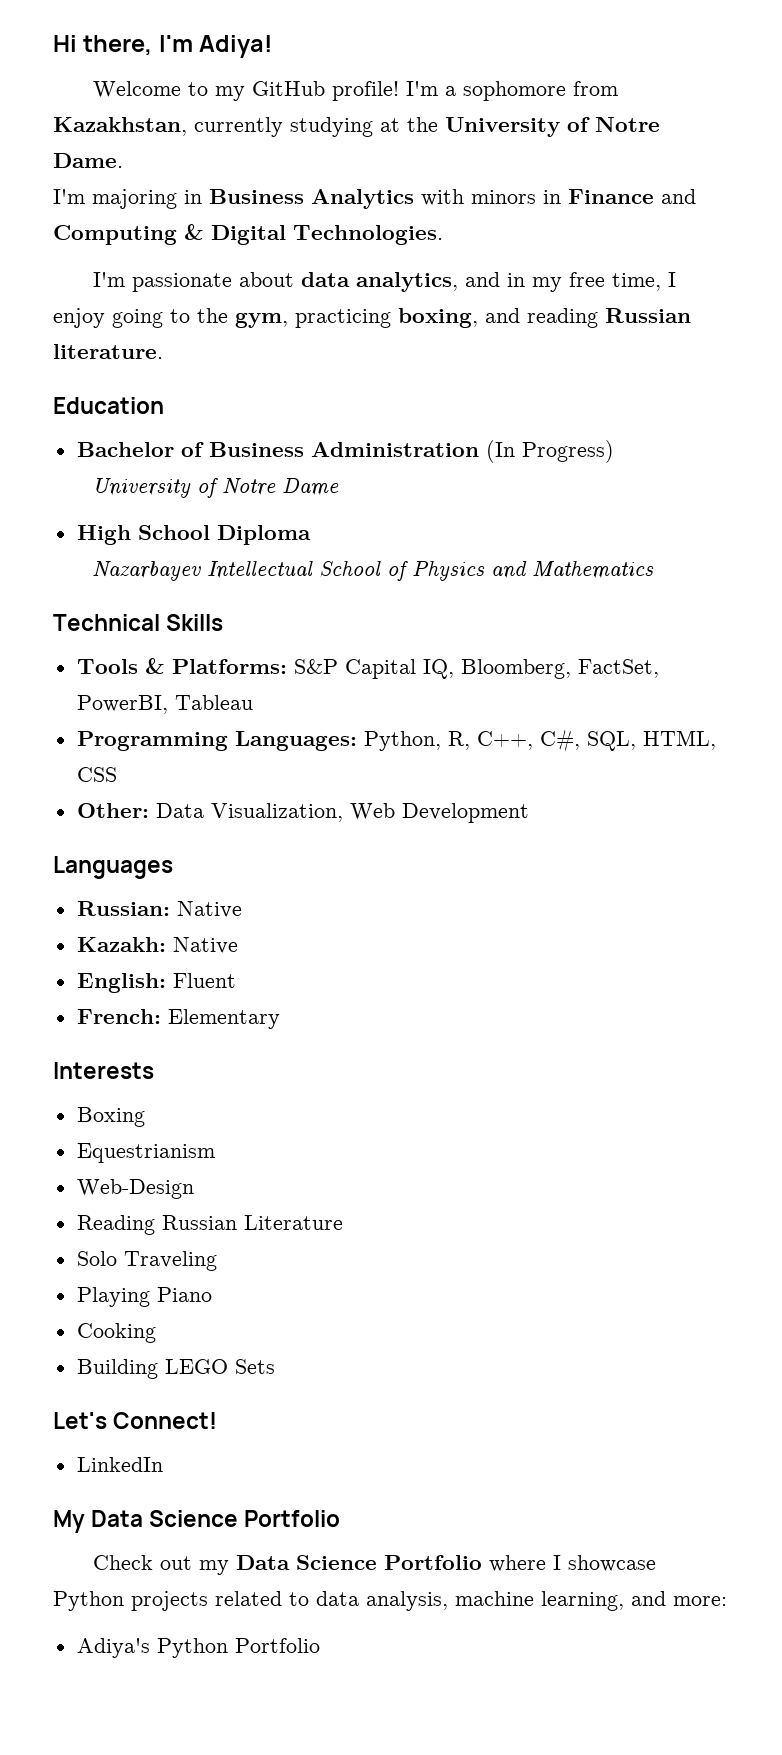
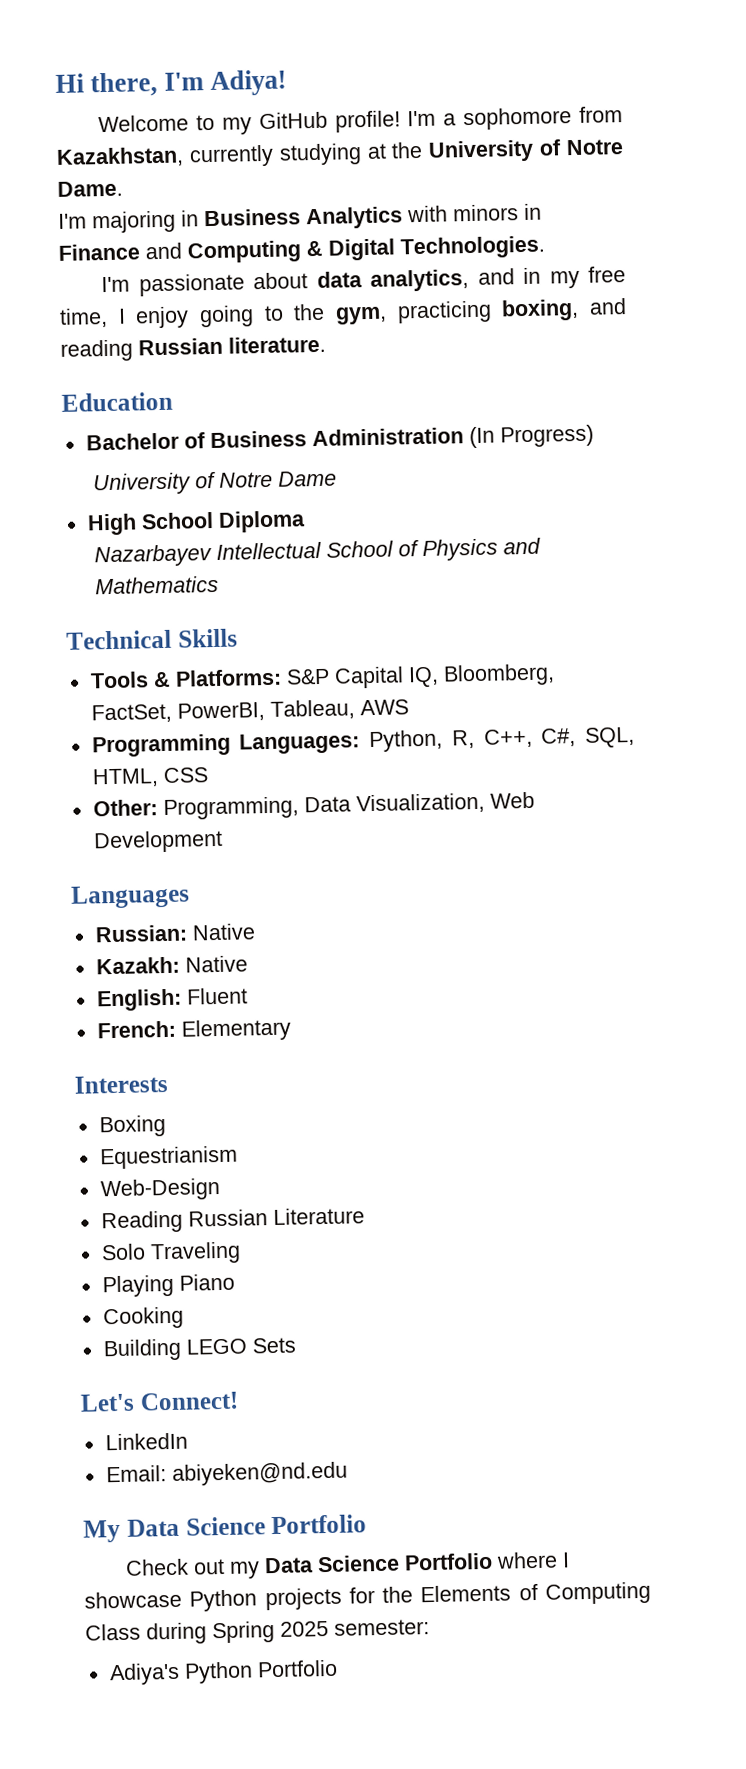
[174,695,253,710] Tableau -> [269,699,409,720] Tableau, AWS
(149, 810) none -> [162,796,299,821] Programming,
(163, 1464) none -> [105,1461,348,1486] // Email: abiyeken@nd.edu
[215,1591,727,1611] related to data analysis, machine learning, and more: -> [348,1581,651,1605] [85,1619,430,1645] for the Elements of Computing Class during Spring 2025 semester:

